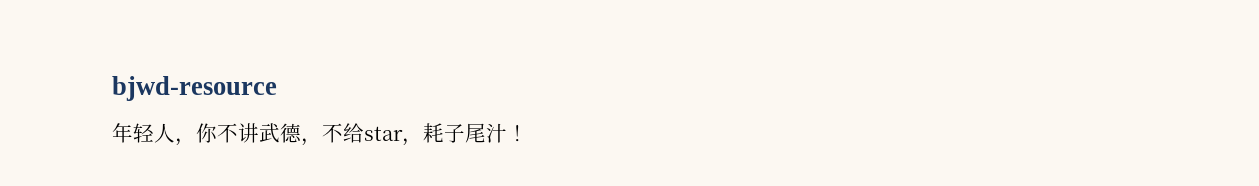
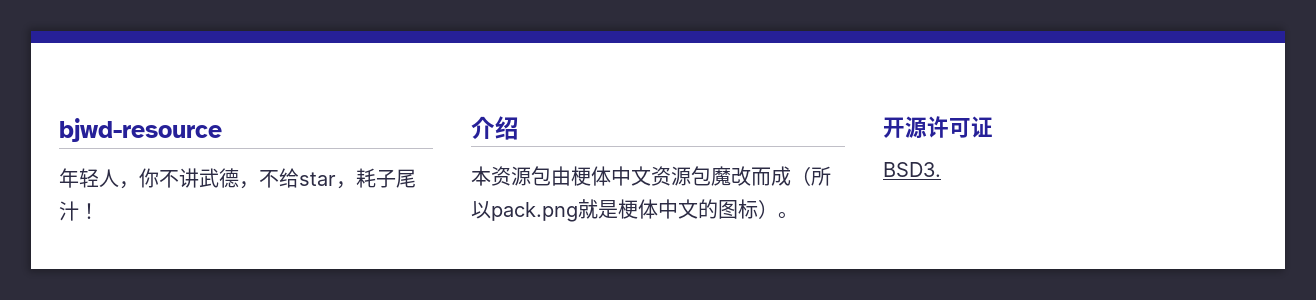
(528, 133) none -> [471,116,519,140] [471,166,831,186] [471,199,798,222] [883,116,993,139] [883,162,941,177] // 介绍 // 本资源包由梗体中文资源包魔改而成（所以pack.png就是梗体中文的图标）。 // 开源许可证 // BSD3.

